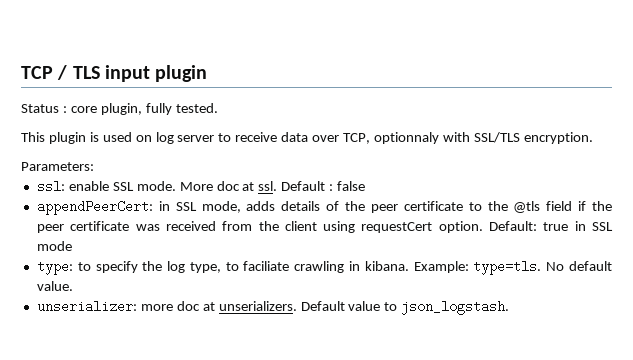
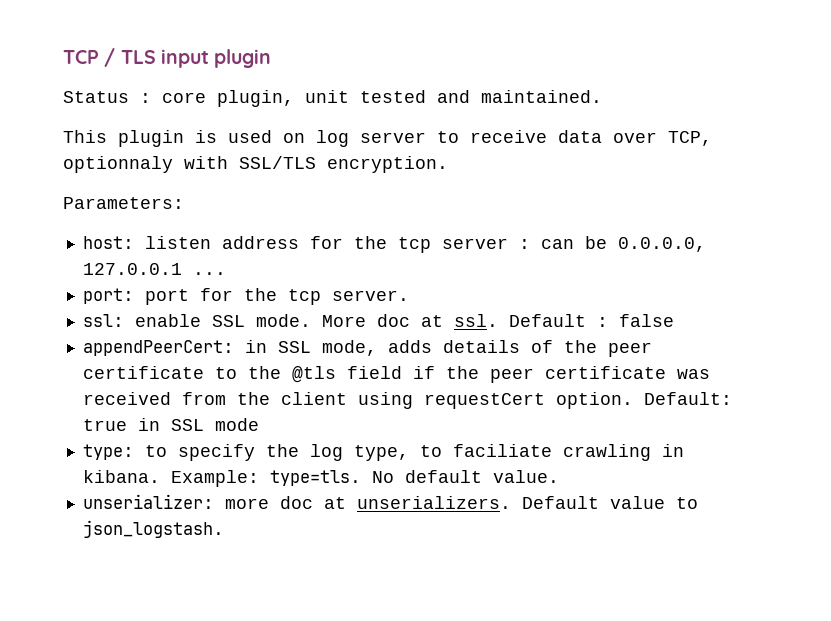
[145,103,218,115] fully tested. -> [305,90,602,103] unit tested and maintained.
(94, 166) none -> [82,236,706,253] [82,263,226,275] [82,288,409,305] // host: listen address for the tcp server : can be 0.0.0.0, 127.0.0.1 ... // port: port for the tcp server.

